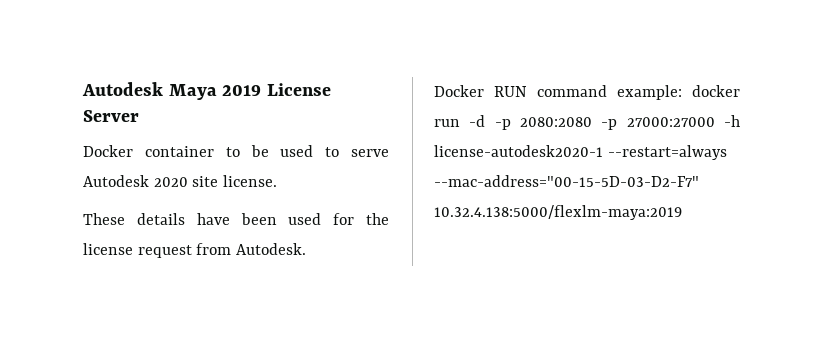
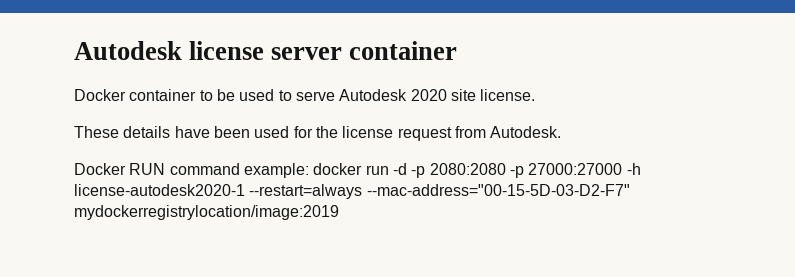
[82,82,331,100] [83,110,139,122] Autodesk Maya 2019 License Server -> [74,41,458,60] Autodesk license server container
[434,205,682,220] 10.32.4.138:5000/flexlm-maya:2019 -> [74,205,339,220] mydockerregistrylocation/image:2019

